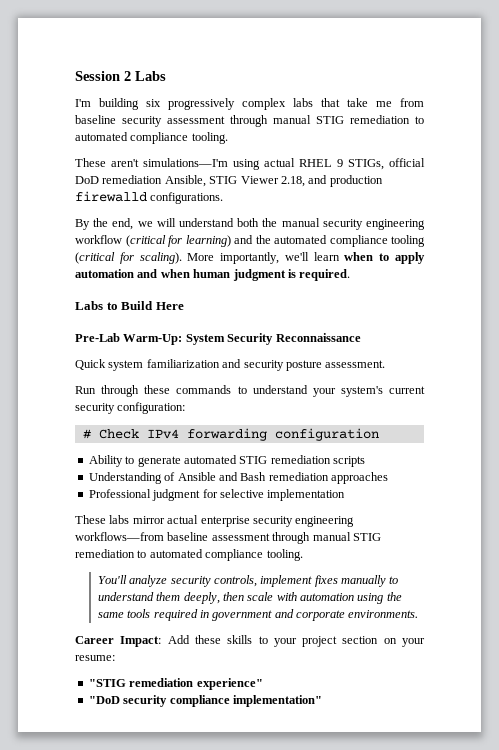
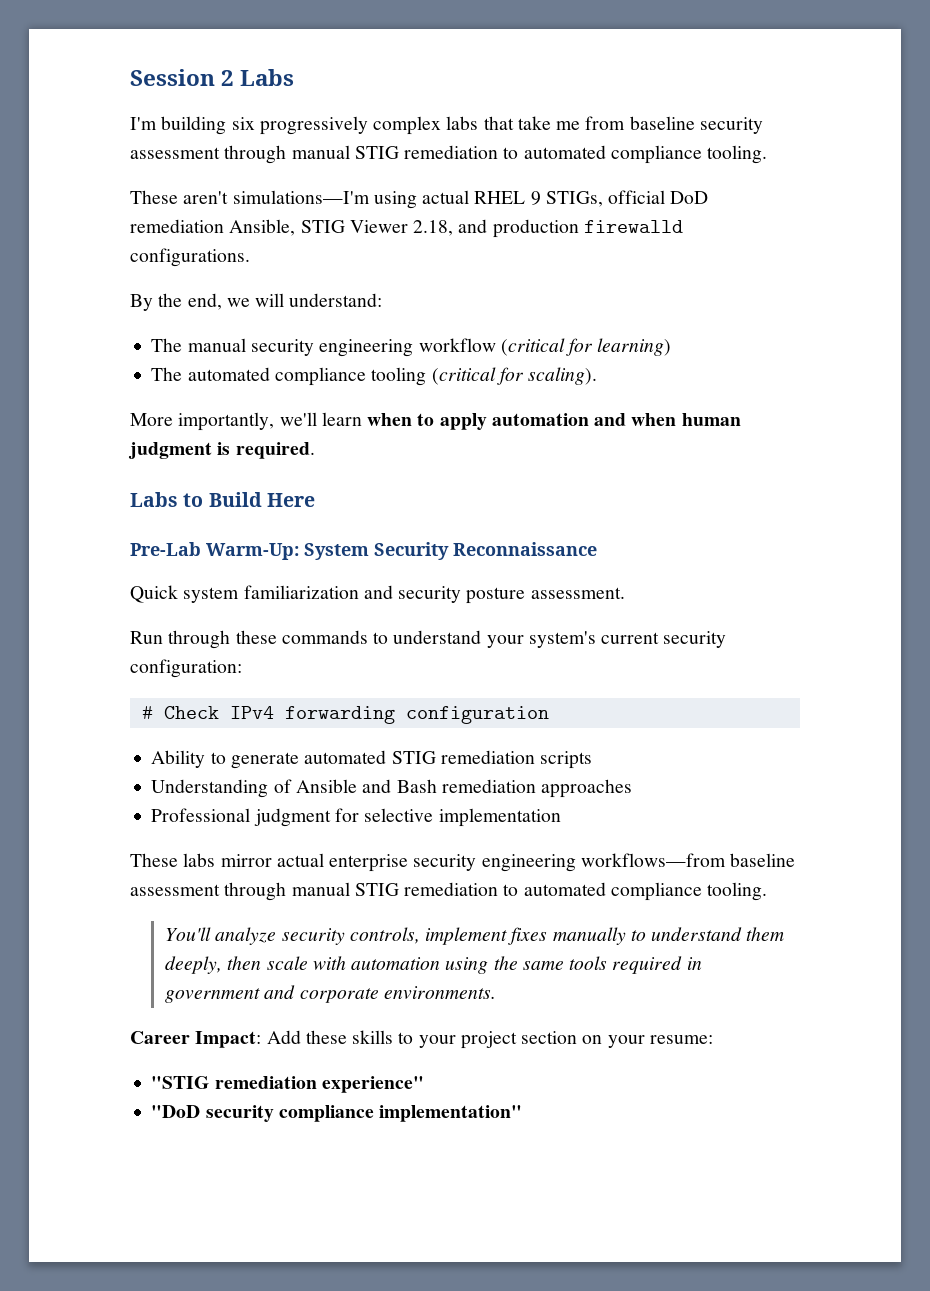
[179,218,278,227] understand both the -> [289,293,383,307] [151,338,183,352] understand: // The
[234,235,271,244] and the -> [151,367,183,381] // The
(182, 258) none -> (598, 376) //

